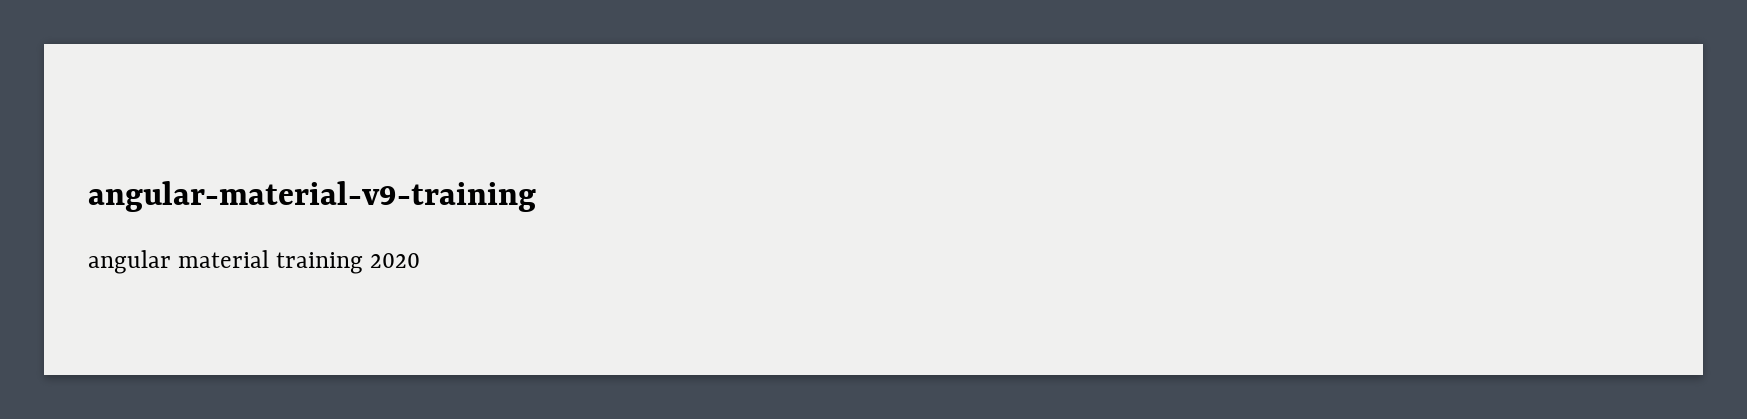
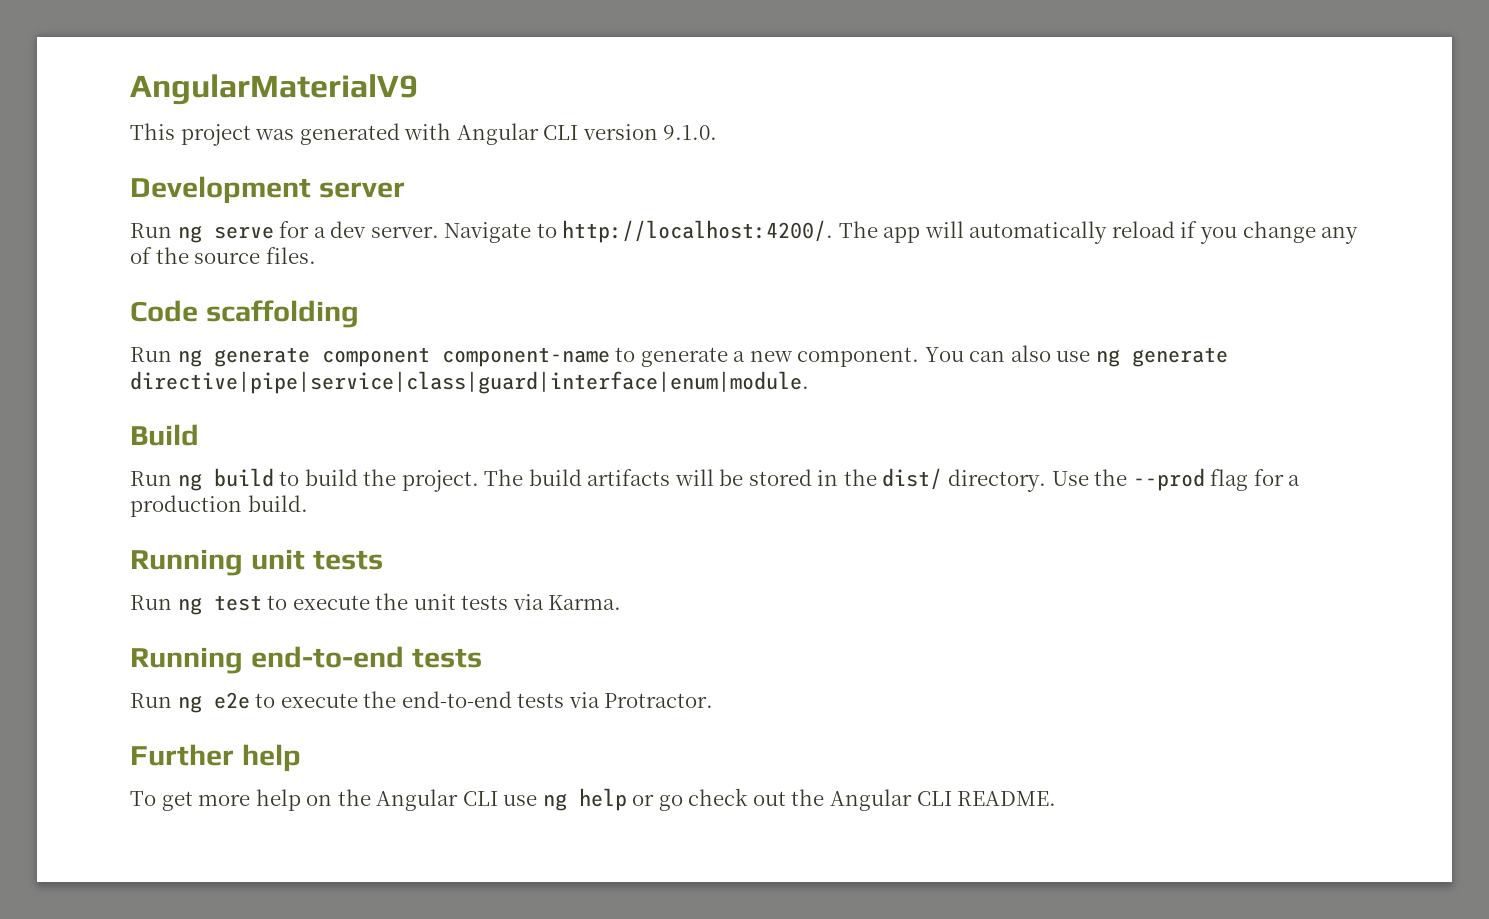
[88,181,536,212] [88,250,421,274] angular-material-v9-training // angular material training 2020 -> [130,74,418,105] [130,123,718,146] [130,176,405,204] [130,220,1359,244] [130,247,316,264] [130,300,359,328] [130,345,1228,367] [130,371,809,394] [130,424,199,446] [130,468,1301,492] [130,495,308,517] [130,549,383,576] [130,593,622,615] [130,646,482,674] [130,691,714,713] [130,744,301,772] [130,788,1057,811] AngularMaterialV9 // This project was generated with Angular CLI version 9.1.0. // Development server // Run ng serve for a dev server. Navigate to http://localhost:4200/. The app will automatically reload if you change any of the source files. // Code scaffolding // Run ng generate component component-name to generate a new component. You can also use ng generate directive|pipe|service|class|guard|interface|enum|module. // Build // Run ng build to build the project. The build artifacts will be stored in the dist/ directory. Use the --prod flag for a production build. // Running unit tests // Run ng test to execute the unit tests via Karma. // Running end-to-end tests // Run ng e2e to execute the end-to-end tests via Protractor. // Further help // To get more help on the Angular CLI use ng help or go check out the Angular CLI README.

